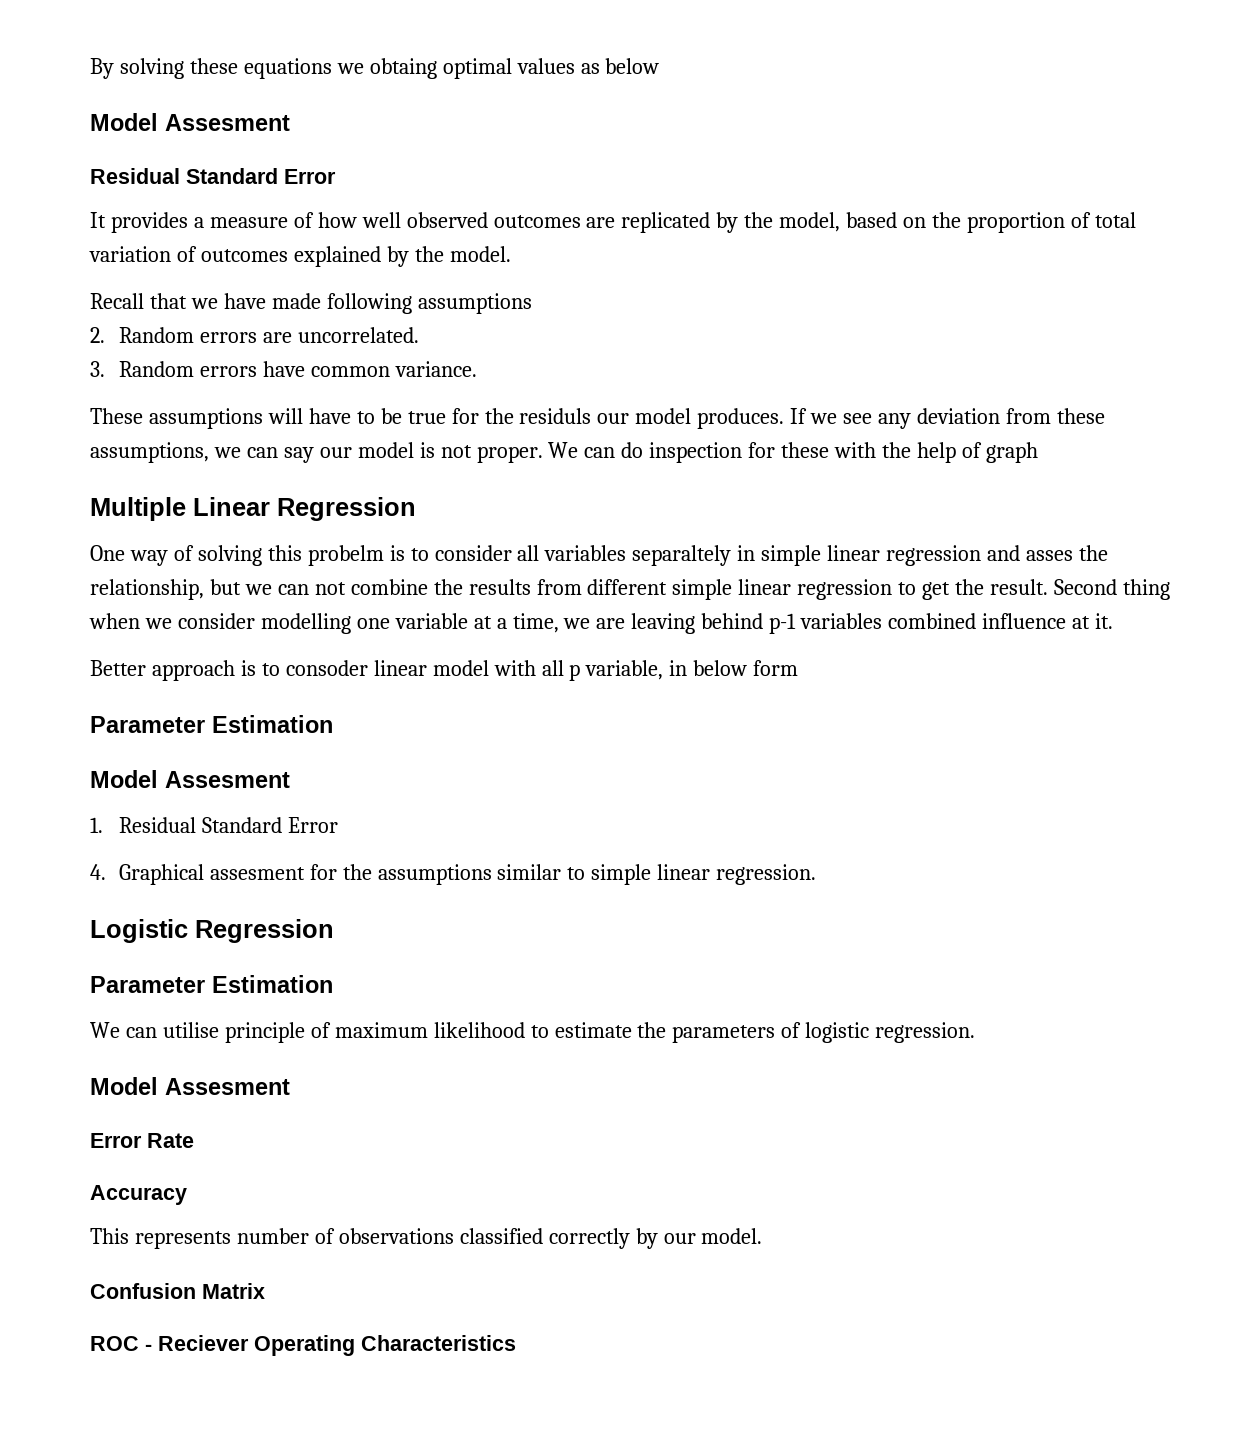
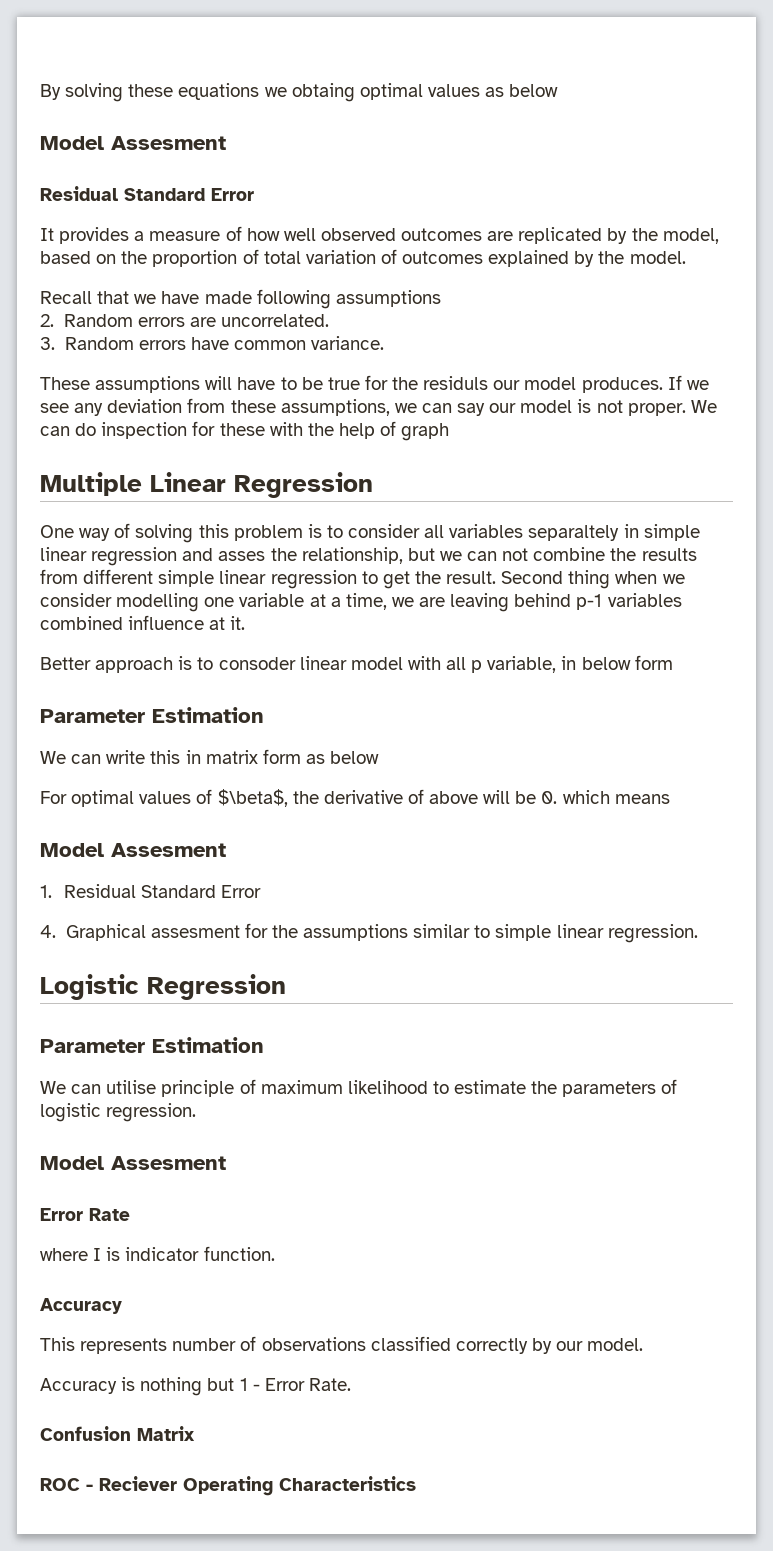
[307,545,384,566] probelm -> [233,525,303,541] problem
(333, 724) none -> [40,749,380,764] [40,789,670,807] // We can write this in matrix form as below // For optimal values of $\beta$, the derivative of above will be 0. which means
(194, 1140) none -> [40,1246,275,1261] // where I is indicator function.
(763, 1236) none -> [40,1377,351,1396] // Accuracy is nothing but 1 - Error Rate.

